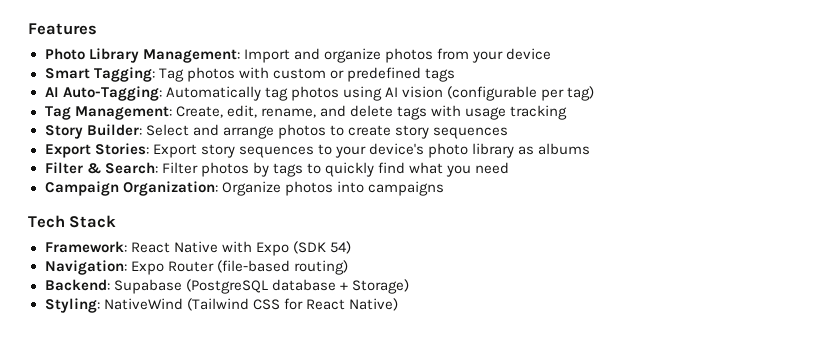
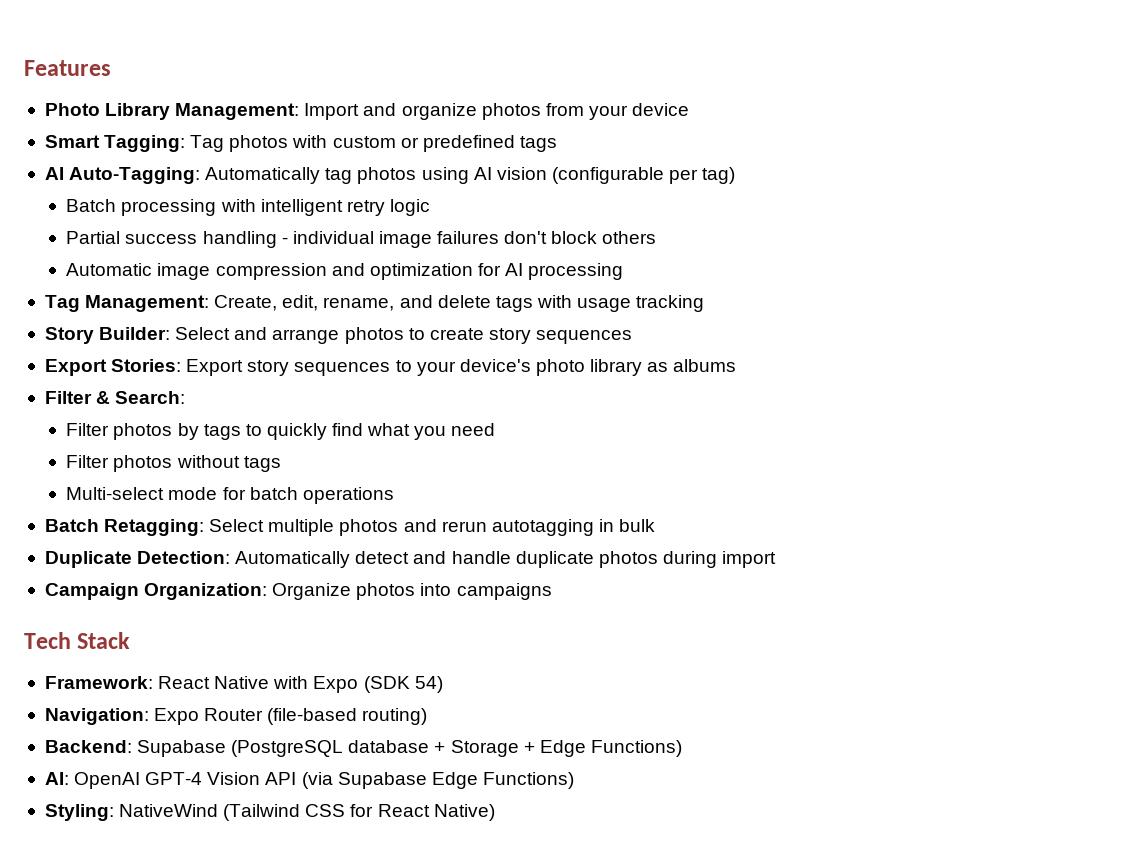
(594, 93) none -> [66,199,430,216] [66,231,657,248] [66,263,624,280] // Batch processing with intelligent retry logic // Partial success handling - individual image failures don't block others // Automatic image compression and optimization for AI processing
(158, 168) none -> (186, 397) //
(510, 168) none -> [66,455,281,472] [66,487,394,504] [44,519,656,536] [44,551,777,568] // Filter photos without tags // Multi-select mode for batch operations // Batch Retagging: Select multiple photos and rerun autotagging in bulk // Duplicate Detection: Automatically detect and handle duplicate photos during import
[351,279,409,294] Storage) -> [450,740,682,757] [44,772,574,789] Storage + Edge Functions) // AI: OpenAI GPT-4 Vision API (via Supabase Edge Functions)

